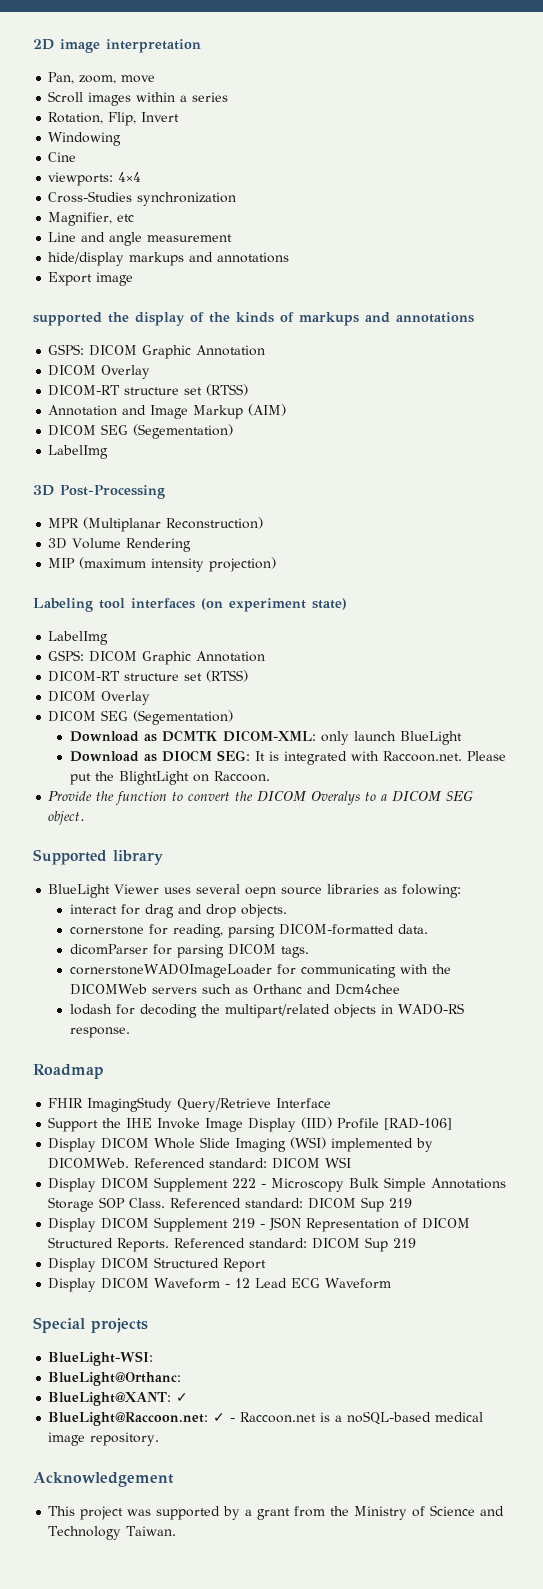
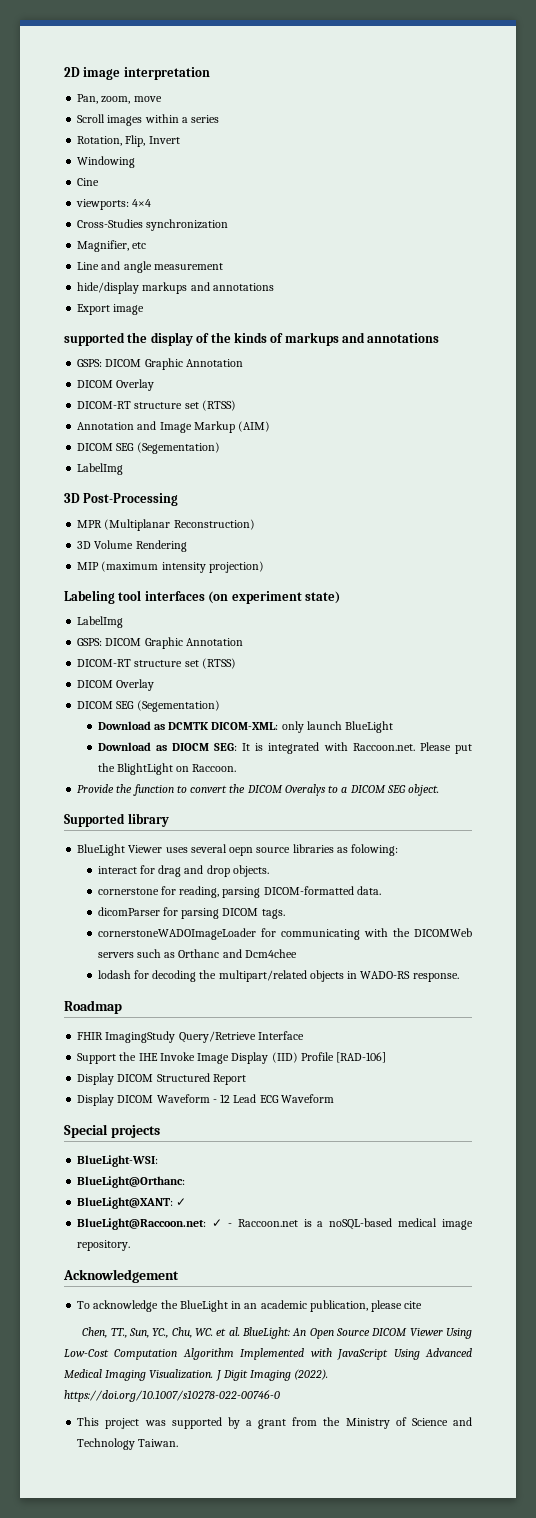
[48,1137,434,1152] [48,1157,352,1169] [48,1177,507,1192] [48,1197,413,1212] [48,1217,471,1232] [48,1237,417,1252] // Display DICOM Whole Slide Imaging (WSI) implemented by DICOMWeb. Referenced standard: DICOM WSI // Display DICOM Supplement 222 - Microscopy Bulk Simple Annotations Storage SOP Class. Referenced standard: DICOM Sup 219 // Display DICOM Supplement 219 - JSON Representation of DICOM Structured Reports. Referenced standard: DICOM Sup 219 -> (387, 1057) none
(174, 1479) none -> [77,1300,423,1312] [82,1327,472,1339] [64,1348,472,1360] [64,1369,329,1381] [64,1390,280,1402] // To acknowledge the BlueLight in an academic publication, please cite // Chen, TT., Sun, YC., Chu, WC. et al. BlueLight: An Open Source DICOM Viewer Using Low-Cost Computation Algorithm Implemented with JavaScript Using Advanced Medical Imaging Visualization. J Digit Imaging (2022). https://doi.org/10.1007/s10278-022-00746-0

